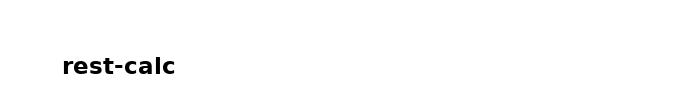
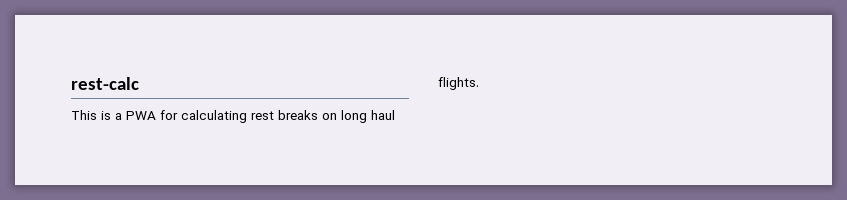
(176, 65) none -> [71,110,395,123] [438,77,479,90] // This is a PWA for calculating rest breaks on long haul flights.

